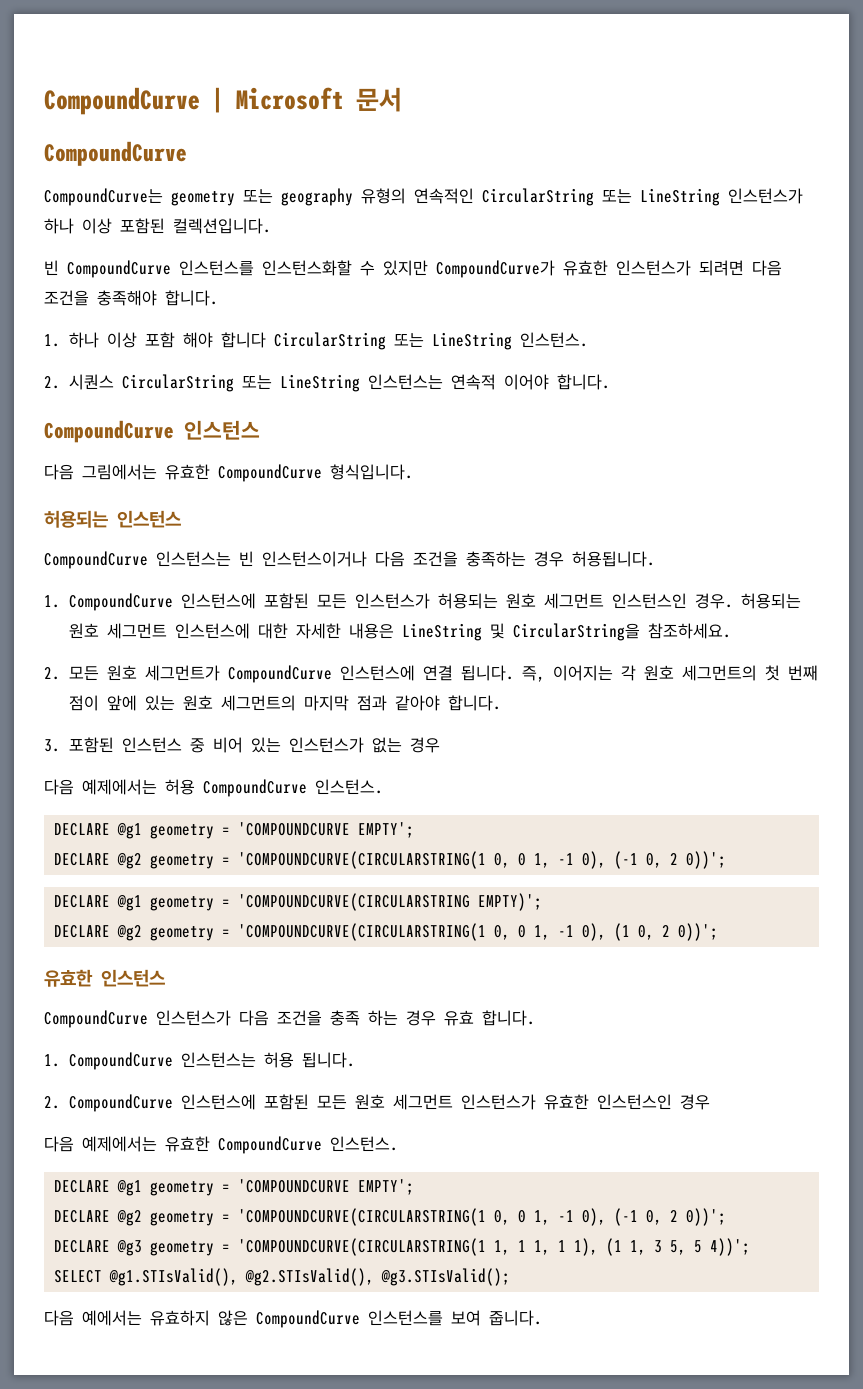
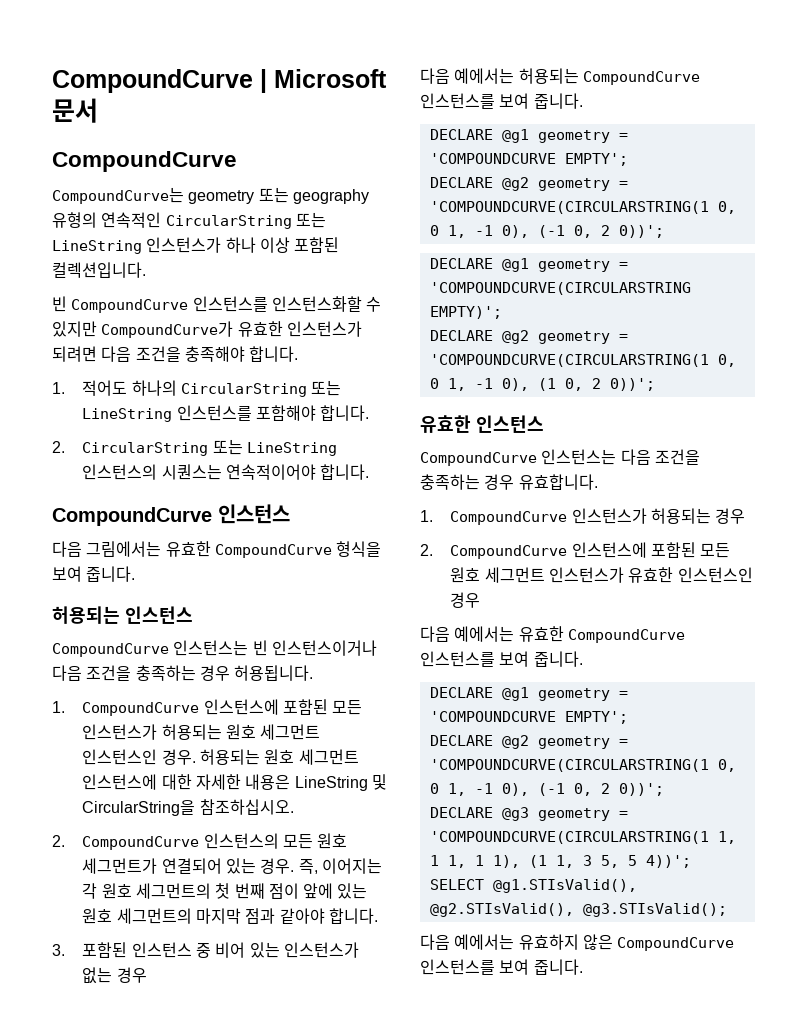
[68,332,588,350] [44,374,549,392] 하나 이상 포함 해야 합니다 CircularString 또는 LineString 인스턴스. // 2. 시퀀스 CircularString 또는 LineString 인스턴스는 연속적 이어야 -> [82,380,342,397] [82,405,370,422] [52,439,337,456] [82,464,316,480] 적어도 하나의 CircularString 또는 LineString 인스턴스를 포함해야 합니다. // 2. CircularString 또는 LineString 인스턴스의 시퀀스는 연속적이어야
[330,464,413,480] 형식입니다. -> [336,541,382,557] [52,566,136,582] 형식을 보여 줍니다.
[647,623,731,639] [44,667,60,680] 참조하세요. // 2. -> [199,799,294,815] [52,833,279,850] 참조하십시오. // 2. CompoundCurve 인스턴스의
[227,665,514,683] CompoundCurve 인스턴스에 연결 됩니다. -> [161,858,295,874] 연결되어 있는 경우.
[82,779,383,797] 예제에서는 허용 CompoundCurve 인스턴스. -> [454,68,700,85] [420,93,583,109] 예에서는 허용되는 CompoundCurve 인스턴스를 보여 줍니다.
[156,1010,535,1026] [44,1052,355,1070] 인스턴스가 다음 조건을 충족 하는 경우 유효 합니다. // 1. CompoundCurve 인스턴스는 허용 됩니다. -> [541,449,700,465] [420,474,598,490] [420,508,746,525] 인스턴스는 다음 조건을 충족하는 경우 유효합니다. // 1. CompoundCurve 인스턴스가 허용되는 경우
[82,1136,398,1154] 예제에서는 유효한 CompoundCurve 인스턴스. -> [454,626,685,643] [420,651,583,667] 예에서는 유효한 CompoundCurve 인스턴스를 보여 줍니다.

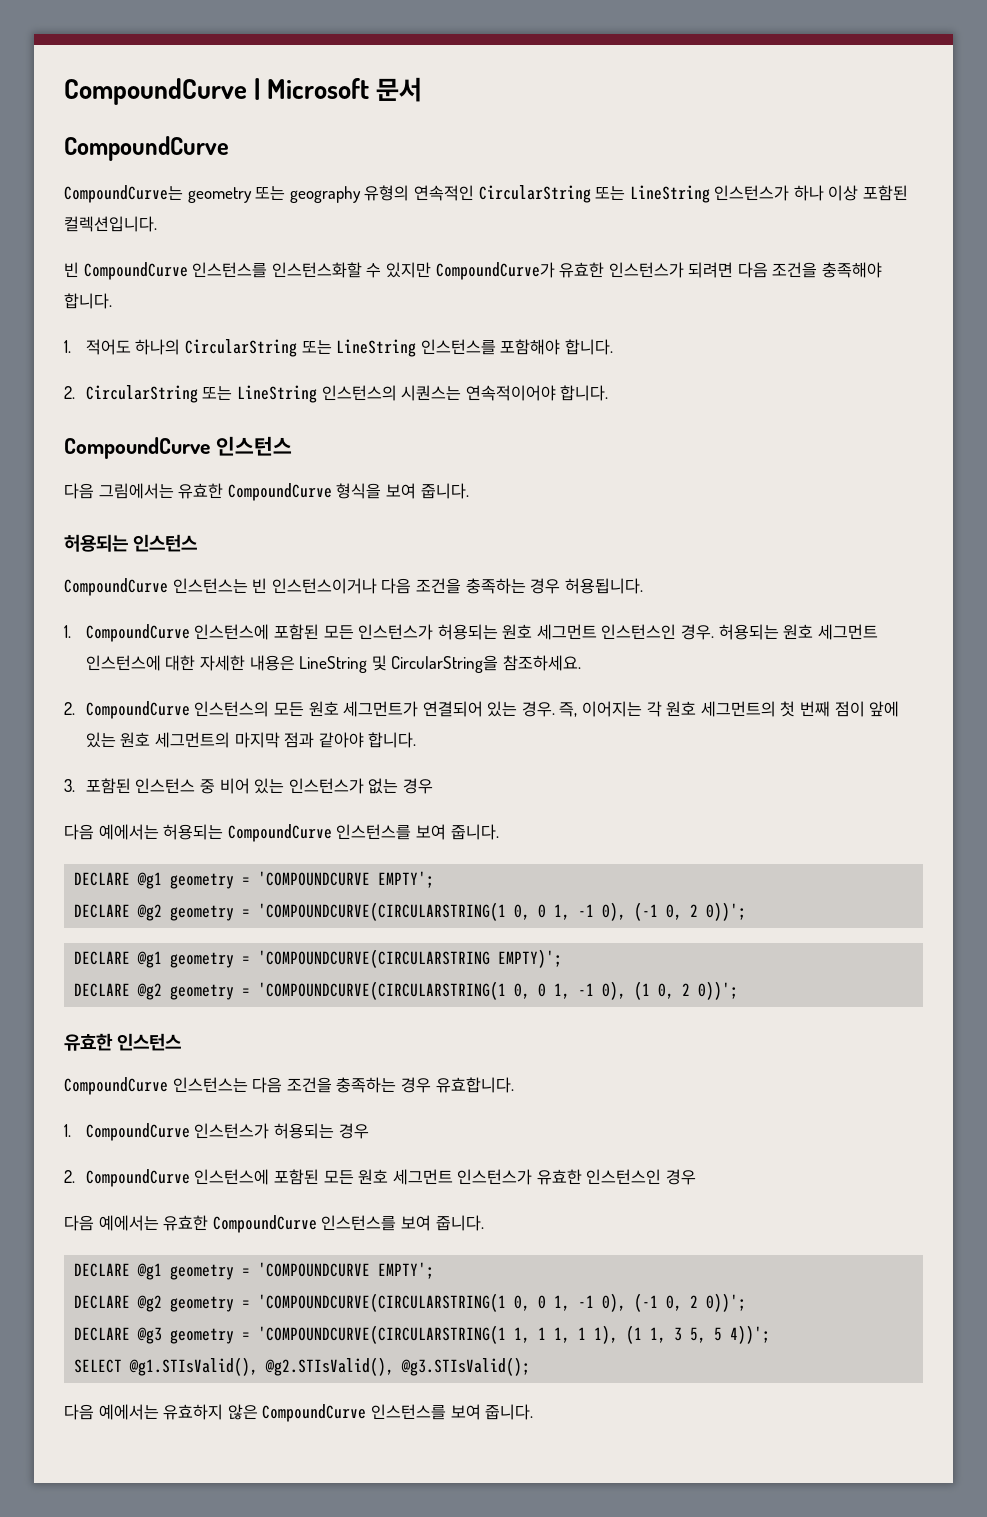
[199,799,294,815] 참조하십시오. -> [502,655,581,671] 참조하세요.

